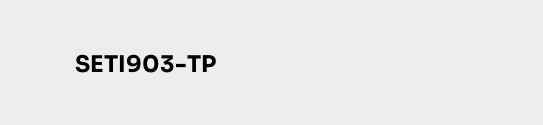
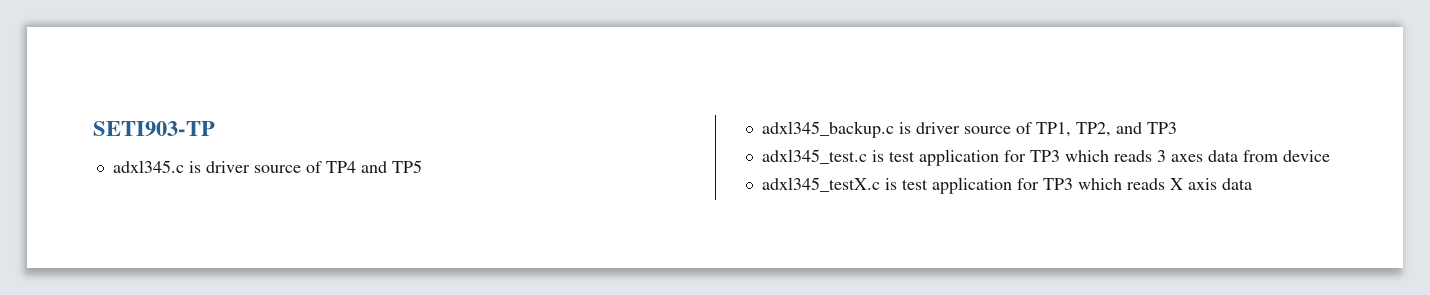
(216, 63) none -> [112,160,422,173] [761,121,1177,138] [761,149,1330,166] [761,177,1252,194] // adxl345.c is driver source of TP4 and TP5 // adxl345_backup.c is driver source of TP1, TP2, and TP3 // adxl345_test.c is test application for TP3 which reads 3 axes data from device // adxl345_testX.c is test application for TP3 which reads X axis data

